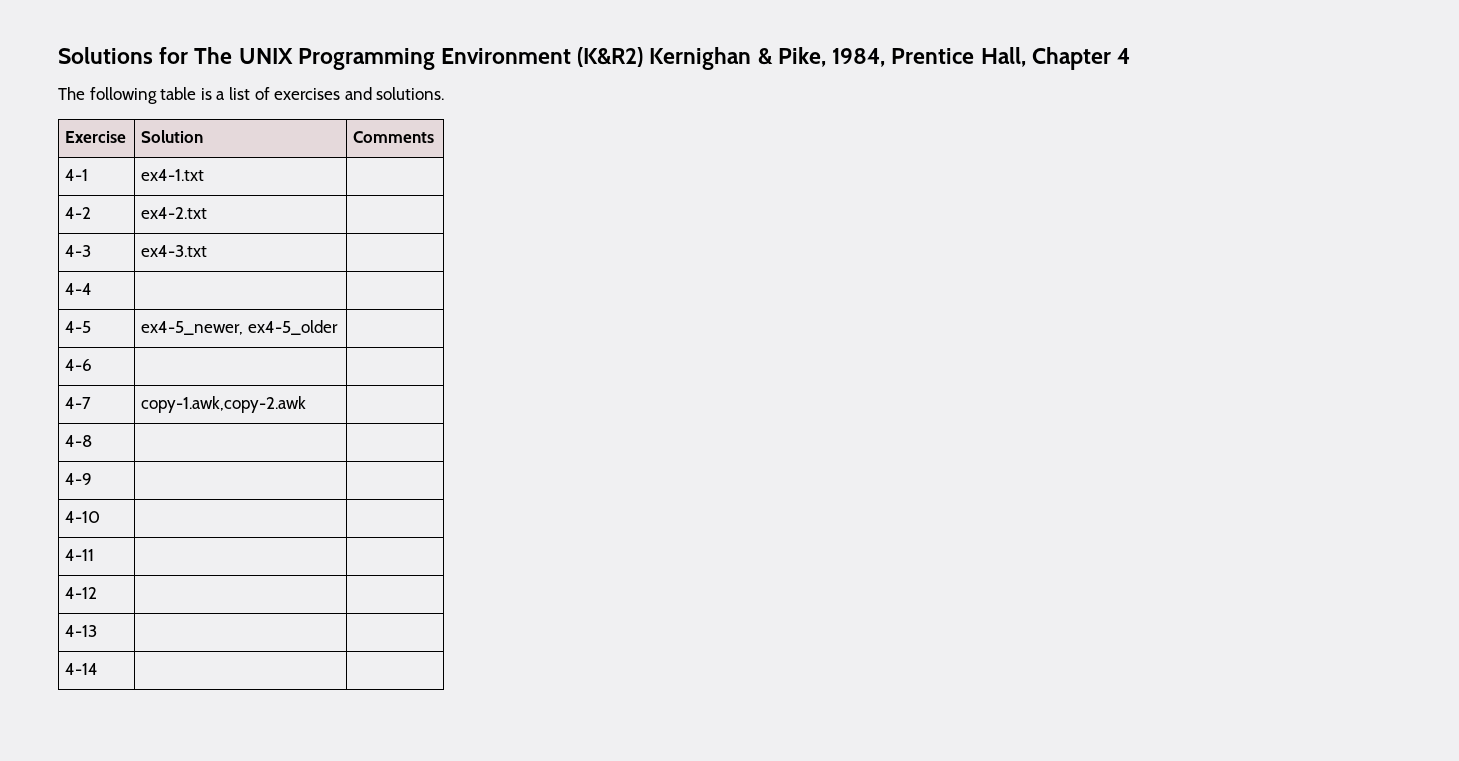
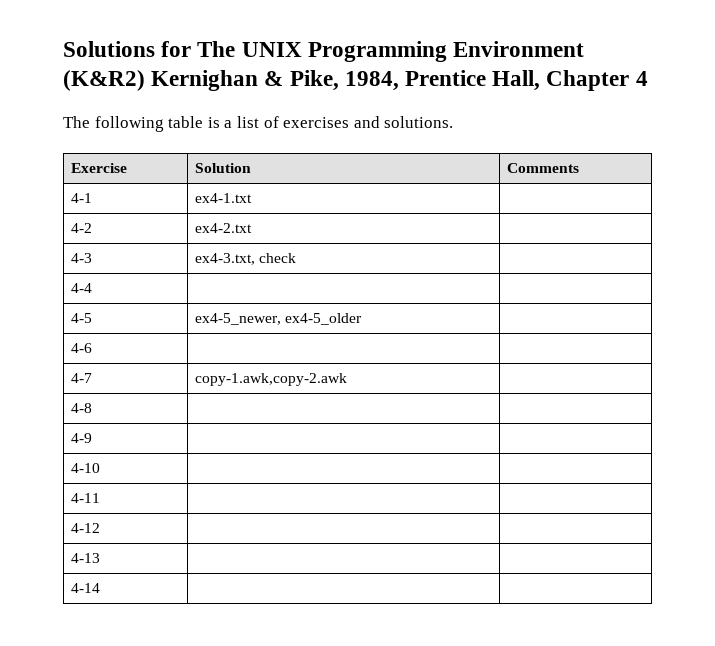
[141,245,208,257] ex4-3.txt -> [195,253,297,265] ex4-3.txt, check

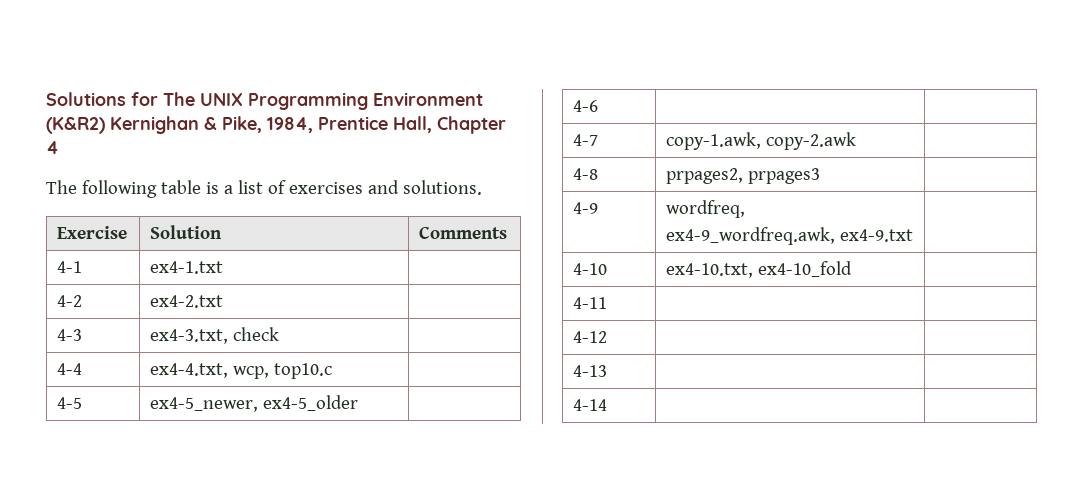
(93, 288) none -> [150,363,333,379] ex4-4.txt, wcp, top10.c
[195,373,348,386] copy-1.awk,copy-2.awk -> [666,132,857,150] copy-1.awk, copy-2.awk
(93, 408) none -> [666,168,821,184] prpages2, prpages3
(93, 438) none -> [666,200,746,218] [666,227,914,245] wordfreq, ex4-9_wordfreq.awk, ex4-9.txt
(101, 468) none -> [666,261,853,278] ex4-10.txt, ex4-10_fold

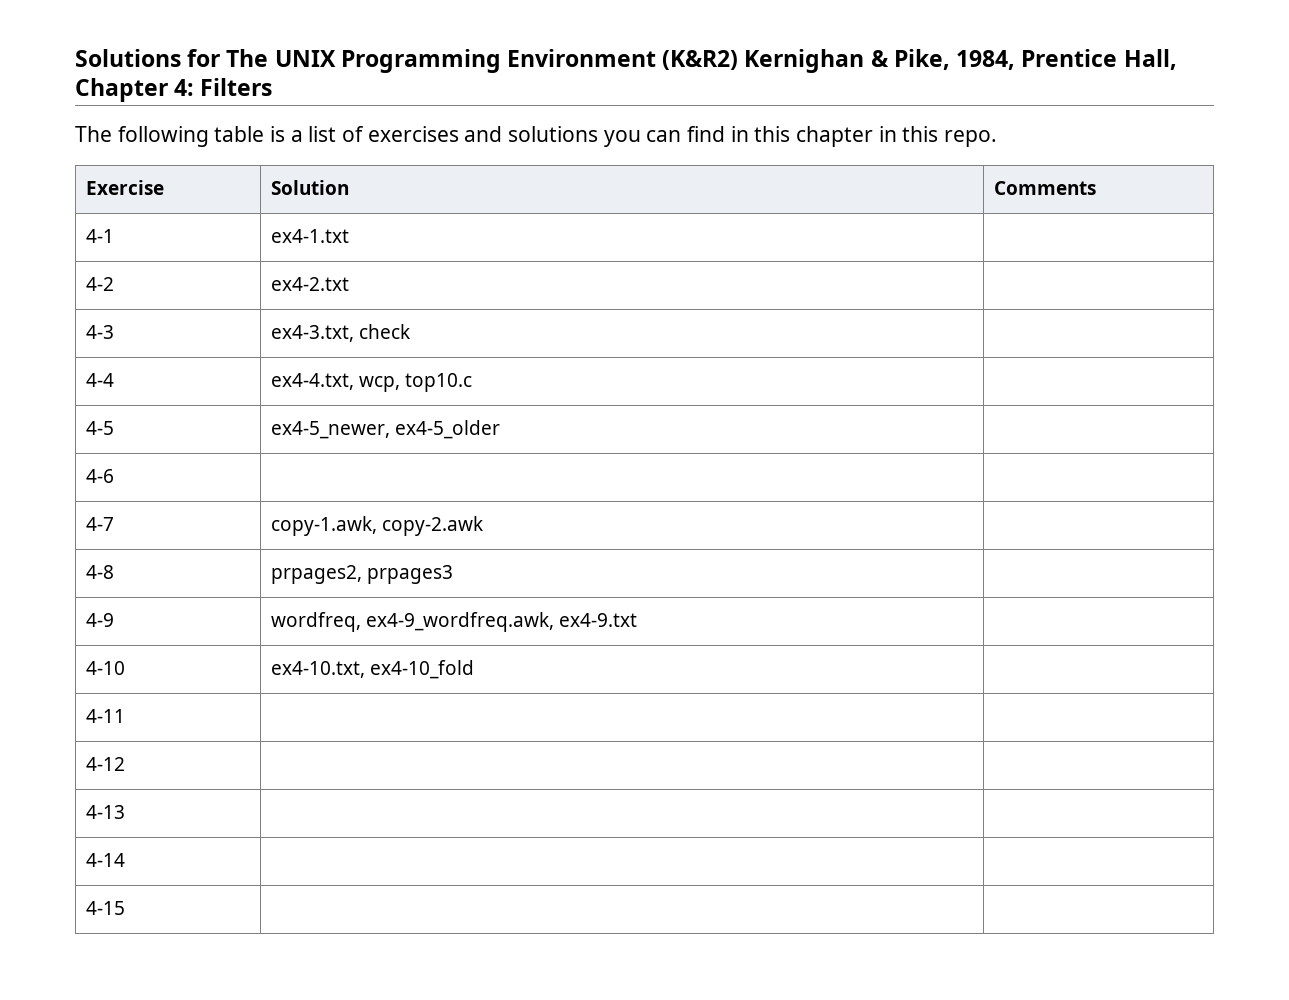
[46,141,59,154] 4 -> [174,78,273,96] 4: Filters
[402,180,482,195] solutions. -> [508,126,998,147] solutions you can find in this chapter in this repo.
(608, 405) none -> [85,901,125,915] // 4-15 | |

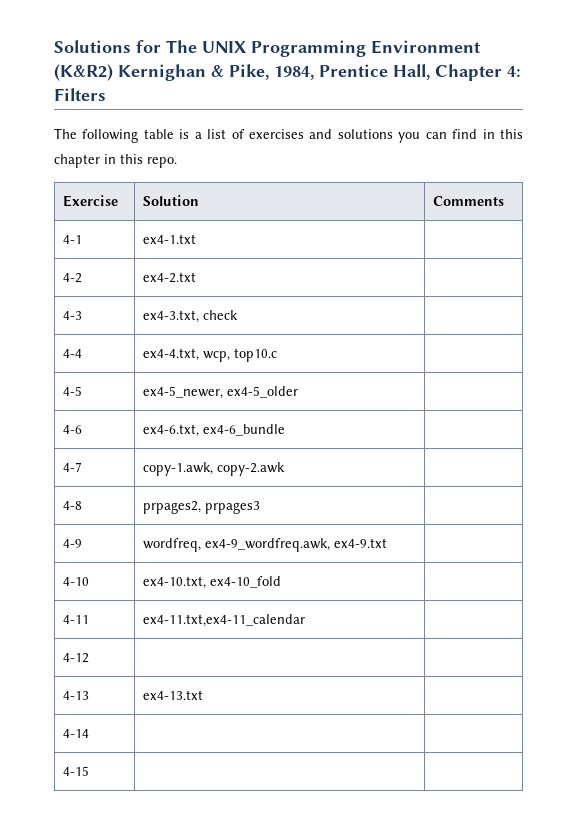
(114, 476) none -> [142,424,285,437] ex4-6.txt, ex4-6_bundle
(125, 716) none -> [142,614,305,627] ex4-11.txt,ex4-11_calendar
(125, 812) none -> [142,690,203,700] ex4-13.txt

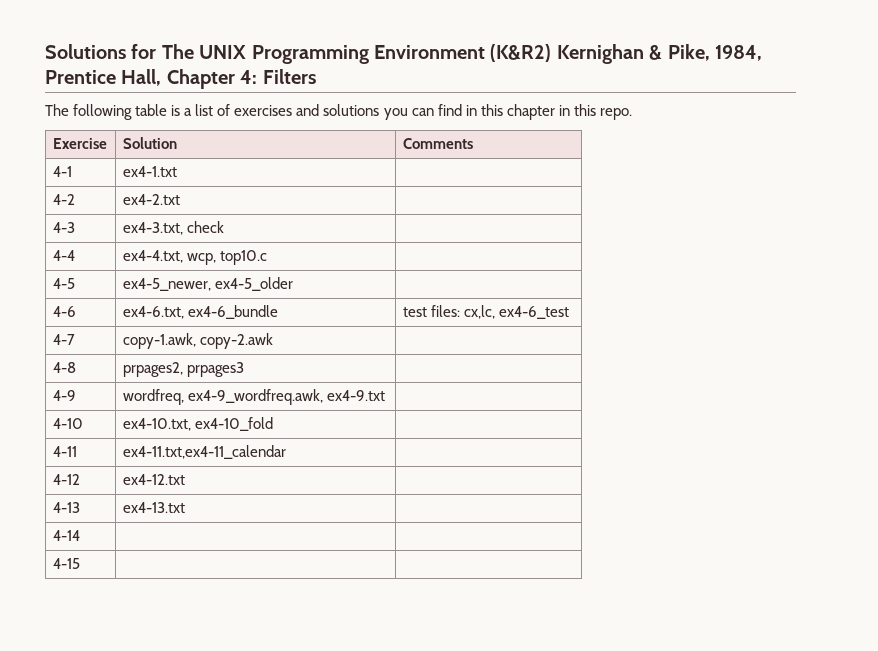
(285, 430) none -> [402,305,569,319] test files: cx,lc, ex4-6_test
(89, 658) none -> [122,474,185,485] ex4-12.txt

